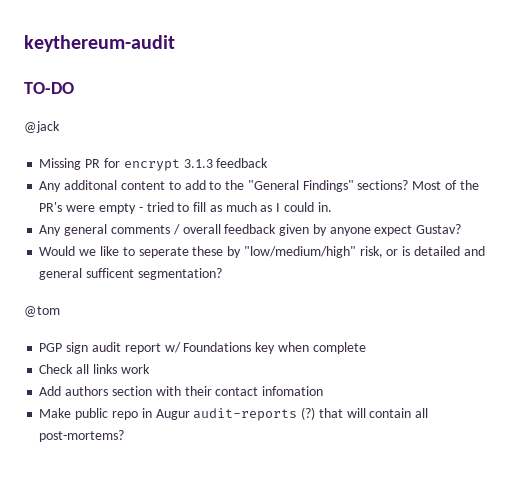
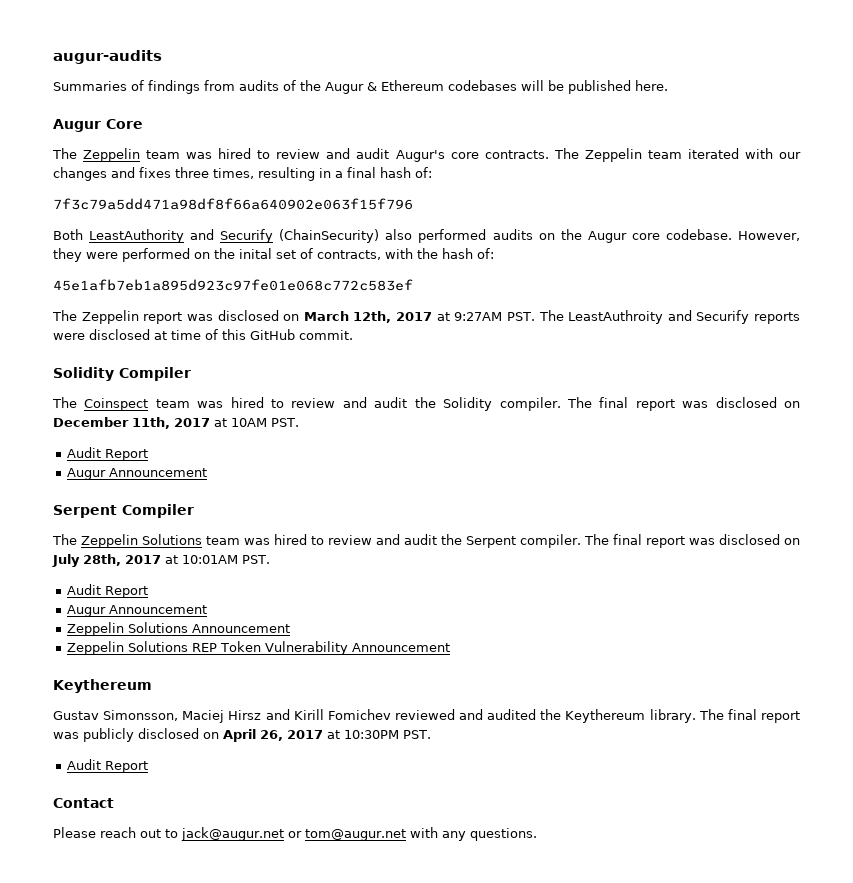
[24,35,175,52] [24,82,74,94] [24,121,60,133] [39,158,269,171] [39,180,479,192] [39,202,332,214] [39,224,462,236] [39,246,485,258] [39,268,222,280] [24,306,60,317] [39,342,366,354] [39,364,150,374] [39,386,324,396] [39,407,429,421] [39,430,125,442] keythereum-audit // TO-DO // @jack // Missing PR for encrypt 3.1.3 feedback // Any additonal content to add to the "General Findings" sections? Most of the PR's were empty - tried to fill as much as I could in. // Any general comments / overall feedback given by anyone expect Gustav? // Would we like to seperate these by "low/medium/high" risk, or is detailed and general sufficent segmentation? // @tom // PGP sign audit report w/ Foundations key when complete // Check all links work // Add authors section with their contact infomation // Make public repo in Augur audit-reports (?) that will contain all post-mortems? -> [53,50,162,64] [53,80,668,94] [53,119,143,132] [52,148,801,162] [53,167,432,181] [53,198,413,210] [53,229,801,243] [53,248,494,262] [53,279,413,291] [52,310,800,324] [53,329,353,340] [53,367,191,381] [52,397,800,411] [53,417,299,429] [66,447,148,461] [66,468,207,480] [53,504,194,518] [52,534,800,548] [52,554,270,567] [66,584,148,598] [66,605,207,617] [66,622,290,636] [66,641,450,655] [53,679,152,693] [53,709,800,723] [53,728,431,742] [66,759,148,773] [53,798,114,808] [53,827,537,841] augur-audits // Summaries of findings from audits of the Augur & Ethereum codebases will be published here. // Augur Core // The Zeppelin team was hired to review and audit Augur's core contracts. The Zeppelin team iterated with our changes and fixes three times, resulting in a final hash of: // 7f3c79a5dd471a98df8f66a640902e063f15f796 // Both LeastAuthority and Securify (ChainSecurity) also performed audits on the Augur core codebase. However, they were performed on the inital set of contracts, with the hash of: // 45e1afb7eb1a895d923c97fe01e068c772c583ef // The Zeppelin report was disclosed on March 12th, 2017 at 9:27AM PST. The LeastAuthroity and Securify reports were disclosed at time of this GitHub commit. // Solidity Compiler // The Coinspect team was hired to review and audit the Solidity compiler. The final report was disclosed on December 11th, 2017 at 10AM PST. // Audit Report // Augur Announcement // Serpent Compiler // The Zeppelin Solutions team was hired to review and audit the Serpent compiler. The final report was disclosed on July 28th, 2017 at 10:01AM PST. // Audit Report // Augur Announcement // Zeppelin Solutions Announcement // Zeppelin Solutions REP Token Vulnerability Announcement // Keythereum // Gustav Simonsson, Maciej Hirsz and Kirill Fomichev reviewed and audited the Keythereum library. The final report was publicly disclosed on April 26, 2017 at 10:30PM PST. // Audit Report // Contact // Please reach out to jack@augur.net or tom@augur.net with any questions.

